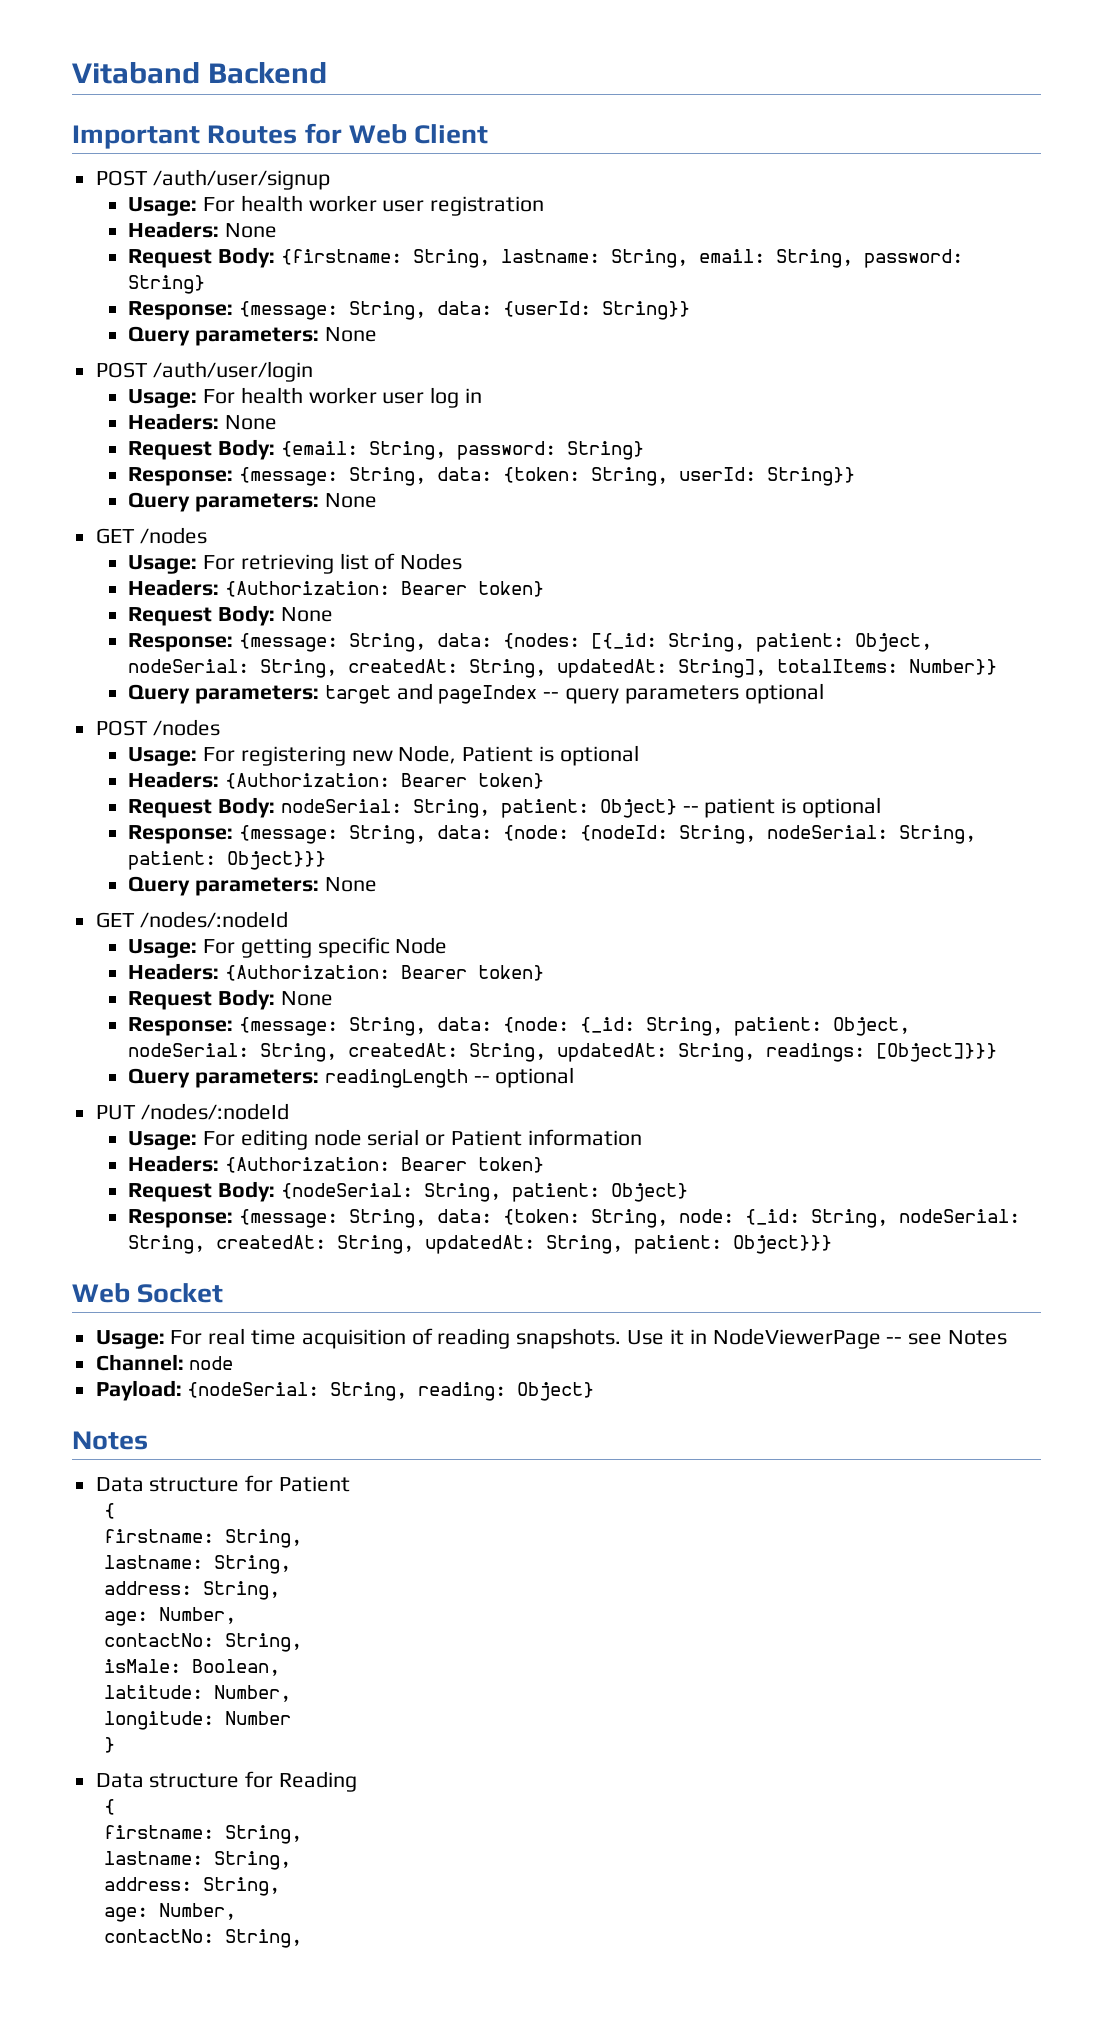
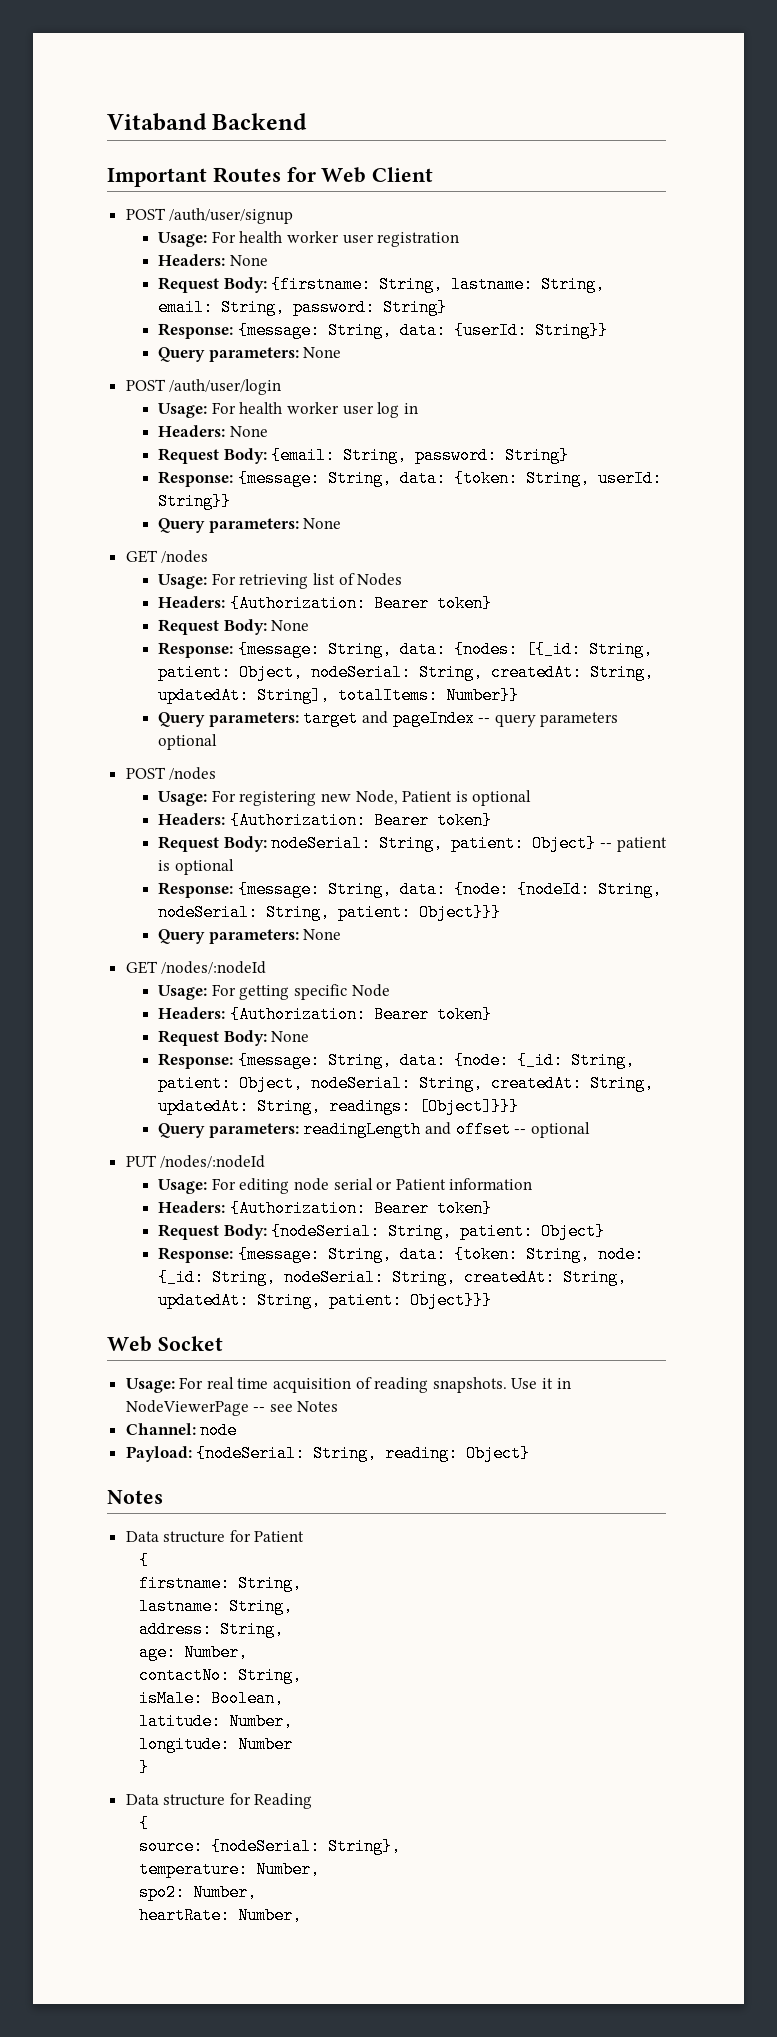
(468, 1078) none -> [424,1121,511,1138] and offset
[104,1825,303,1844] [104,1851,292,1870] [104,1877,281,1896] [104,1903,237,1922] [104,1929,303,1948] firstname: String, // lastname: String, // address: String, // age: Number, // contactNo: String, -> [139,1838,402,1855] [139,1861,321,1878] [139,1884,258,1901] [139,1907,303,1924] source: {nodeSerial: String}, // temperature: Number, // spo2: Number, // heartRate: Number,

